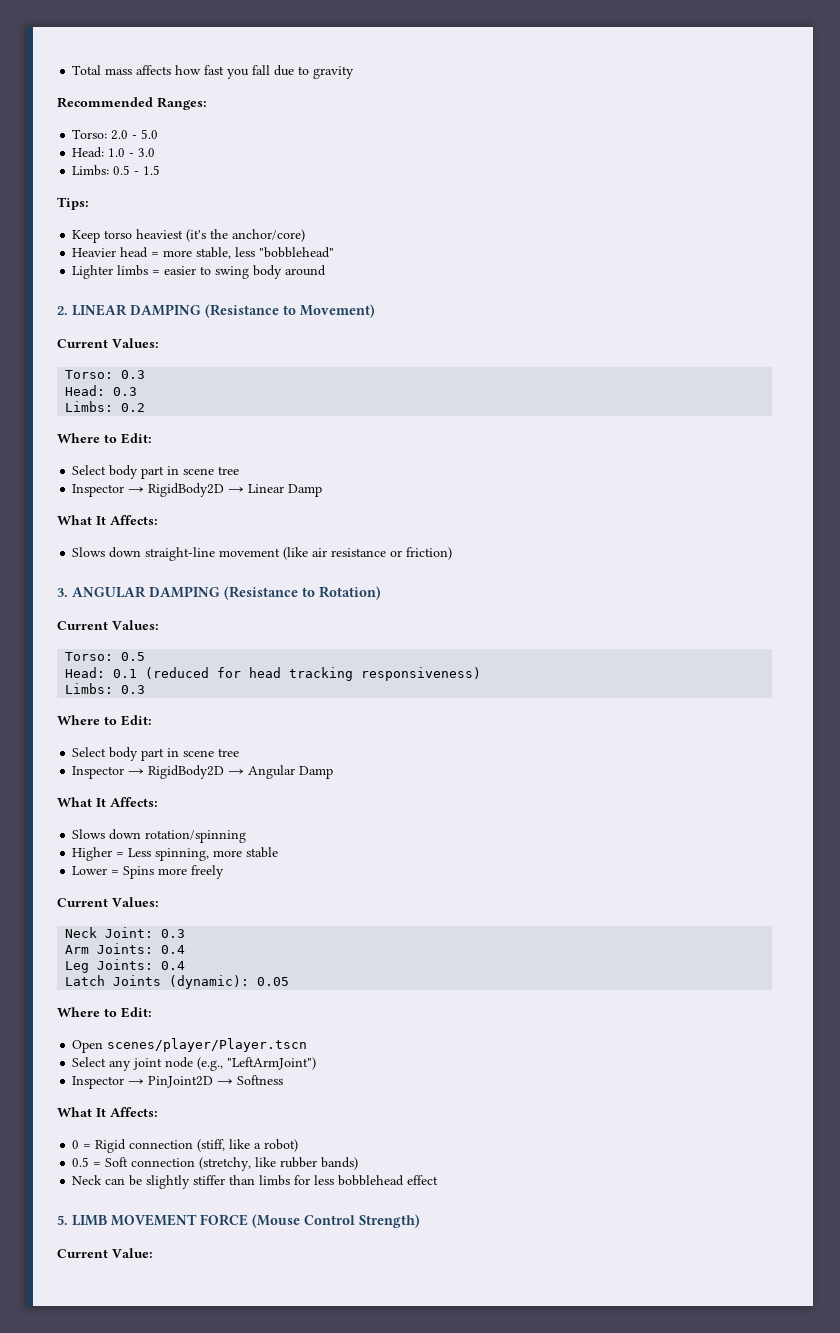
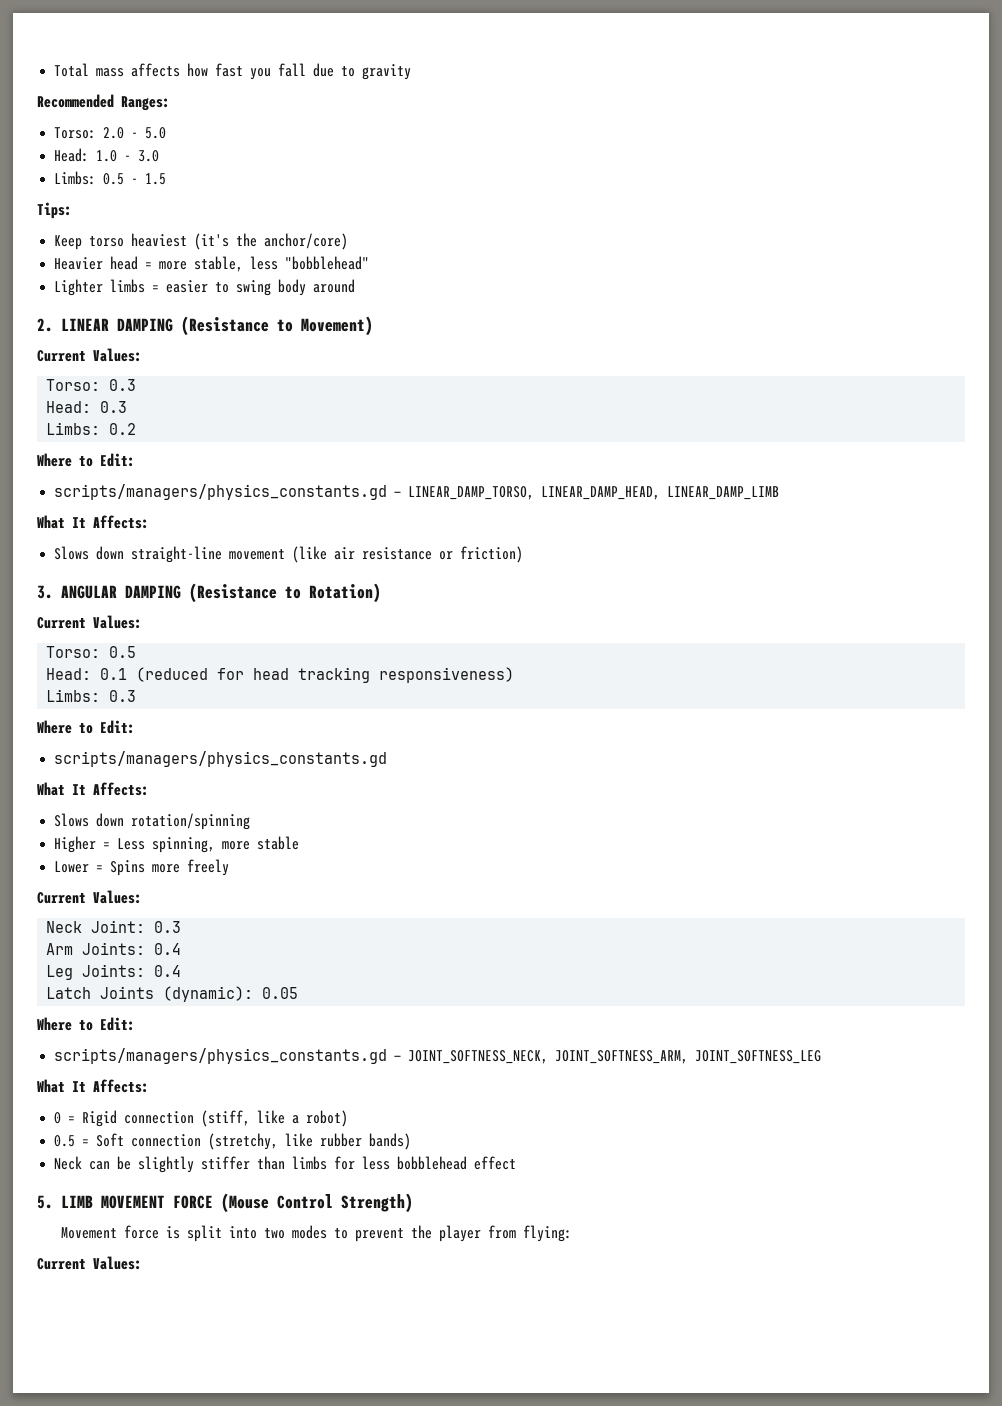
[72,465,240,479] [72,483,323,497] Select body part in scene tree // Inspector → RigidBody2D → Linear Damp -> [54,484,780,500] scripts/managers/physics_constants.gd — LINEAR_DAMP_TORSO, LINEAR_DAMP_HEAD, LINEAR_DAMP_LIMB
[72,747,240,761] [72,765,334,779] Select body part in scene tree // Inspector → RigidBody2D → Angular Damp -> [54,751,388,767] scripts/managers/physics_constants.gd
[72,1038,308,1053] [72,1057,317,1071] [72,1075,284,1089] Open scenes/player/Player.tscn // Select any joint node (e.g., "LeftArmJoint") // Inspector → PinJoint2D → Softness -> [54,1048,822,1064] scripts/managers/physics_constants.gd — JOINT_SOFTNESS_NECK, JOINT_SOFTNESS_ARM, JOINT_SOFTNESS_LEG
[57,1248,153,1258] // Current Value: -> [60,1225,572,1242] [37,1256,142,1270] // Movement force is split into two modes to prevent the player from flying: // Current Values:

